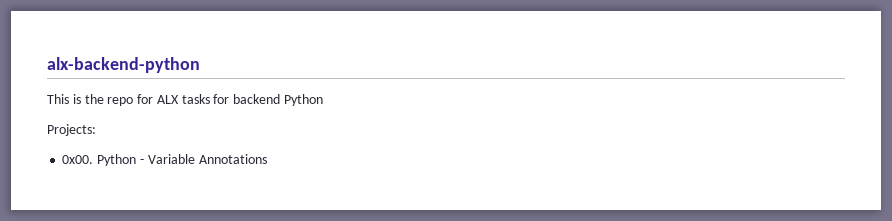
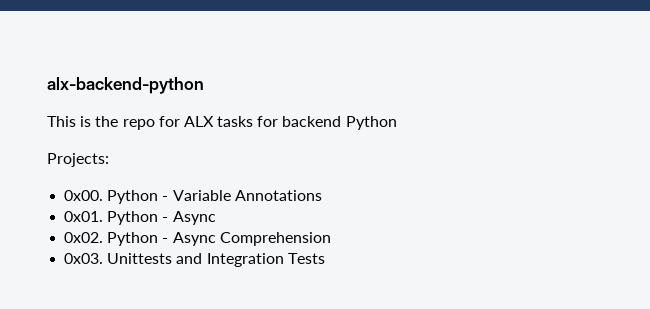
(267, 159) none -> [64,211,216,225] [64,232,331,246] [64,253,325,267] // 0x01. Python - Async // 0x02. Python - Async Comprehension // 0x03. Unittests and Integration Tests

